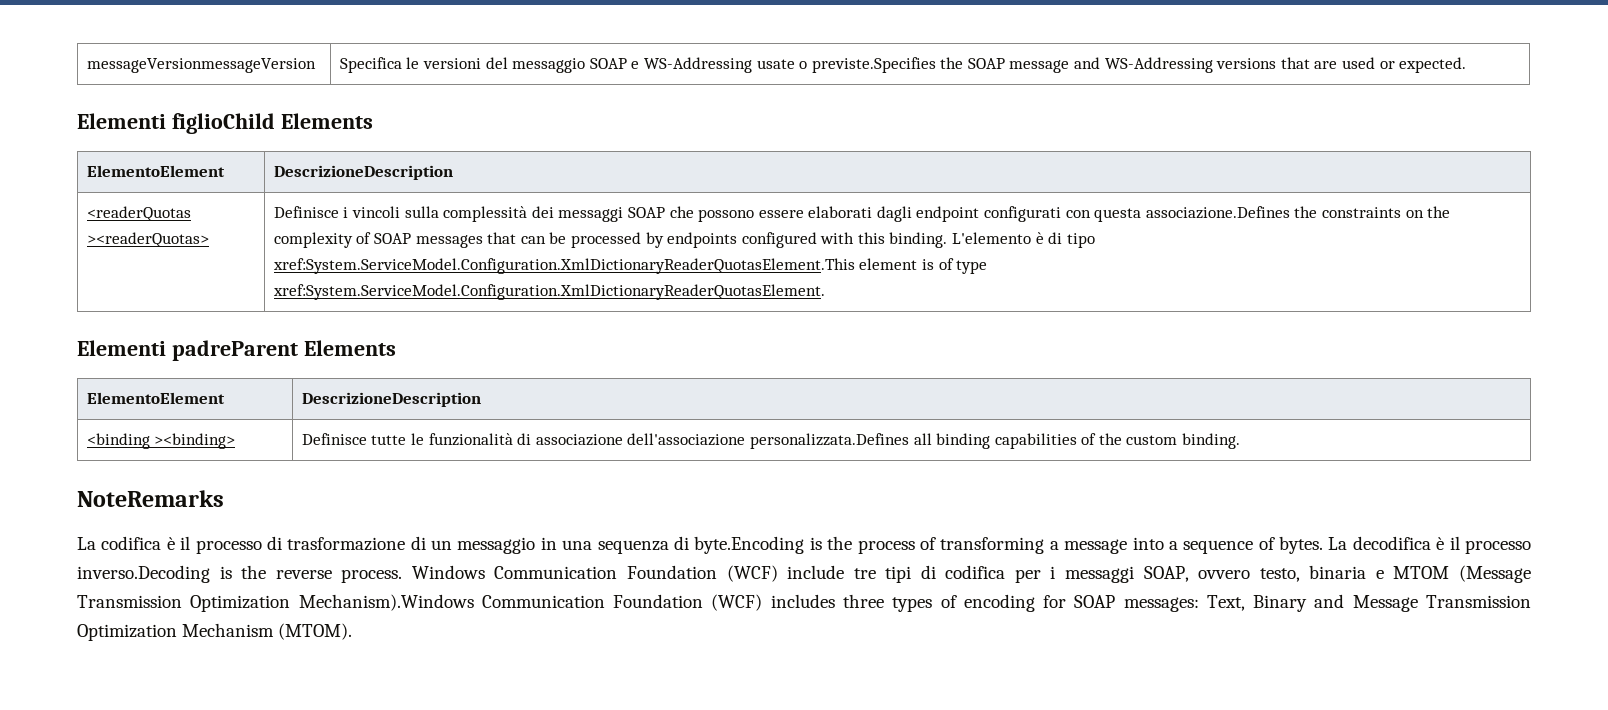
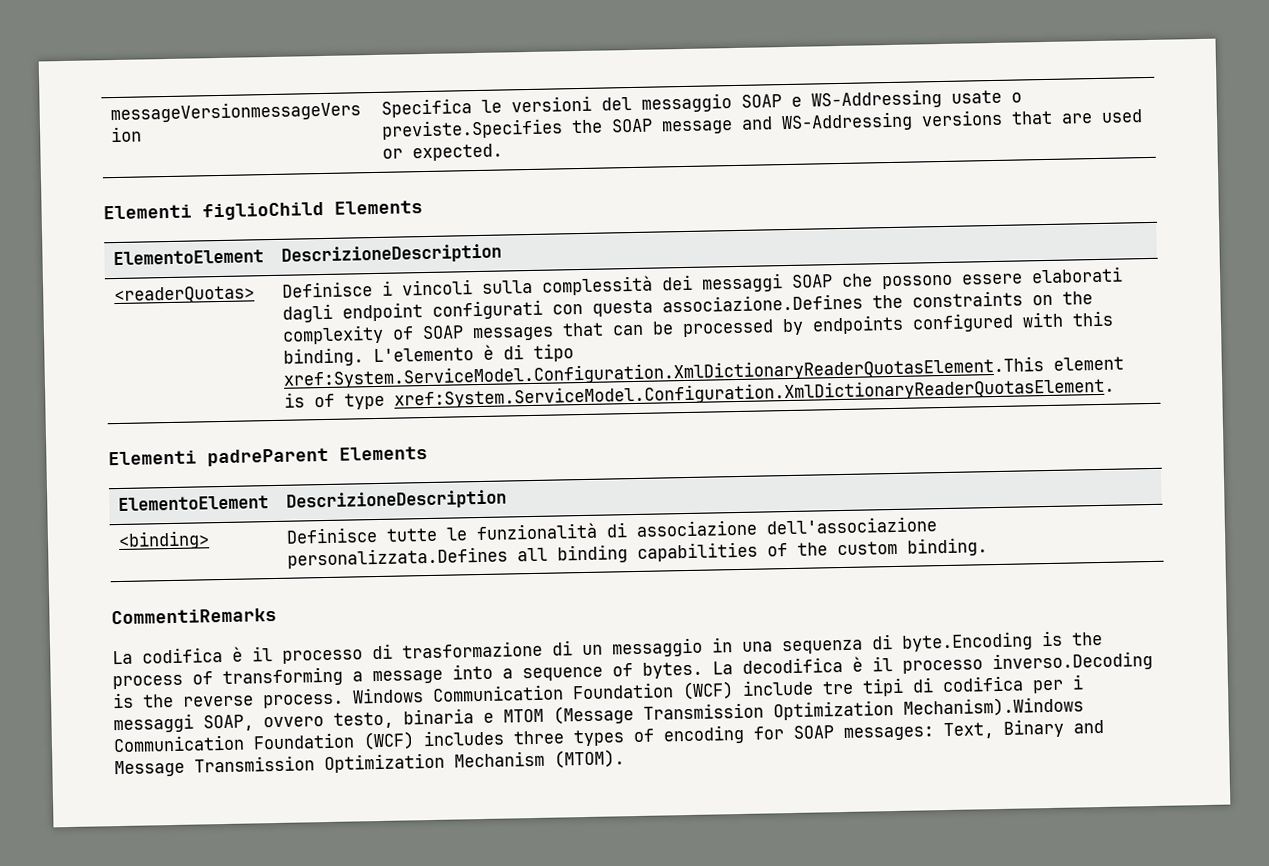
[86,206,191,221] [86,232,209,247] <readerQuotas ><readerQuotas> -> [113,285,255,305] <readerQuotas>
[86,433,236,449] <binding ><binding> -> [117,530,210,551] <binding>
[77,490,224,507] NoteRemarks -> [111,607,277,625] CommentiRemarks

